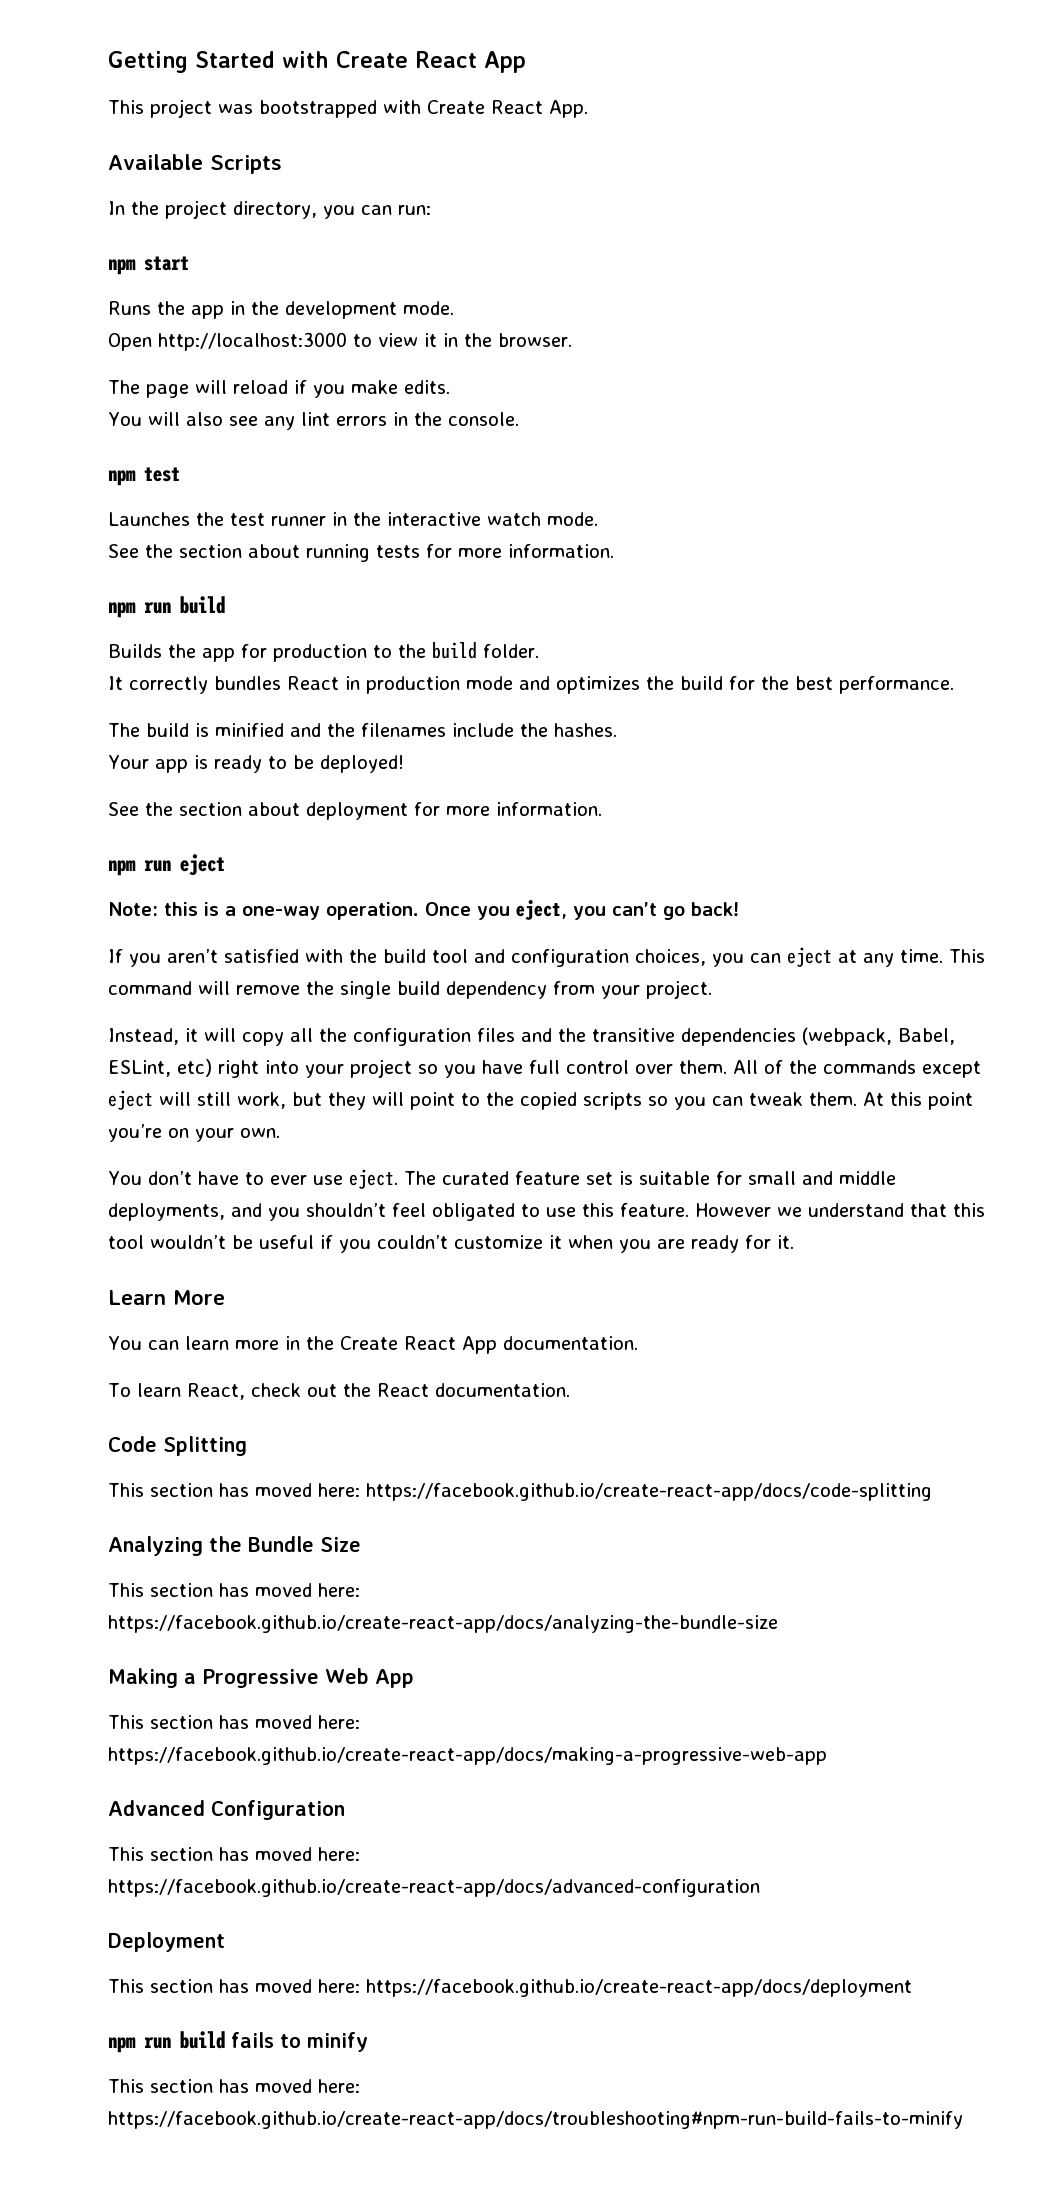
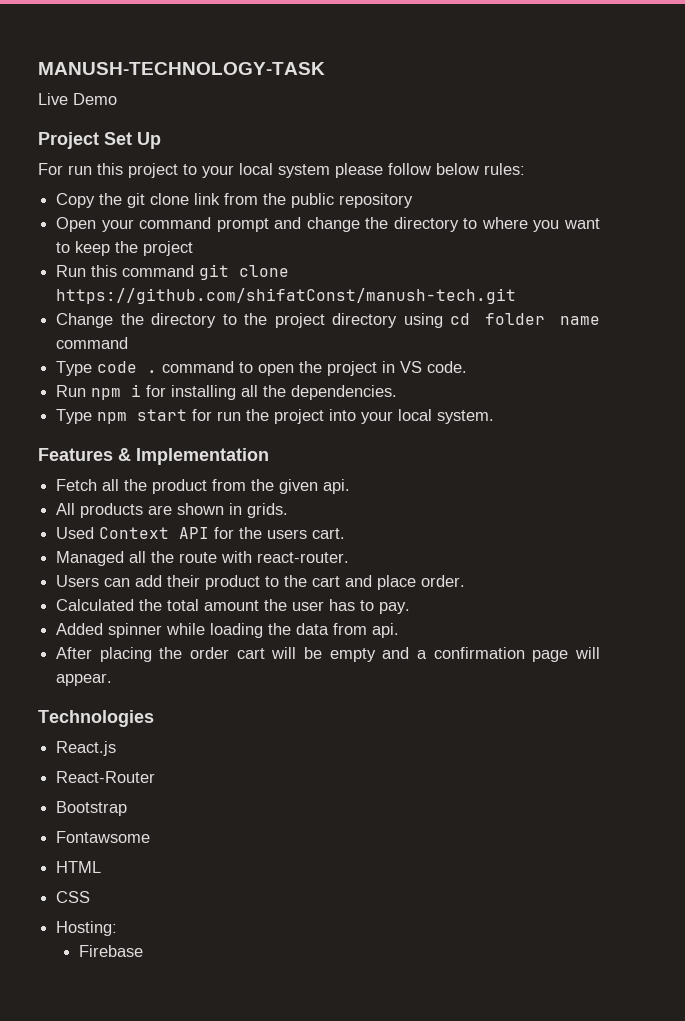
[108,51,526,73] [108,99,588,118] [108,154,282,174] [108,200,431,219] [108,256,189,275] [108,301,454,319] [108,332,572,351] [108,380,450,398] [108,412,519,430] [108,467,180,486] [108,512,598,526] [108,544,614,562] [108,596,225,618] [108,642,539,662] [108,676,954,694] [108,723,617,737] [108,755,404,773] [108,802,602,820] [108,854,225,876] [108,900,739,920] [108,947,985,967] [108,980,712,999] [108,1027,955,1046] [108,1059,981,1078] [108,1090,973,1110] [108,1124,280,1142] [108,1169,896,1189] [108,1203,985,1221] [108,1235,794,1253] [108,1290,225,1305] [108,1336,638,1354] [108,1383,570,1400] [108,1436,247,1456] [108,1483,932,1501] [108,1536,361,1556] [108,1583,360,1597] [108,1615,778,1633] [108,1668,414,1688] [108,1715,360,1729] [108,1747,827,1765] [108,1800,345,1820] [108,1847,360,1861] [108,1879,760,1897] [108,1932,225,1952] [108,1979,912,1997] [108,2031,368,2053] [108,2079,360,2093] [108,2111,963,2129] Getting Started with Create React App // This project was bootstrapped with Create React App. // Available Scripts // In the project directory, you can run: // npm start // Runs the app in the development mode. // Open http://localhost:3000 to view it in the browser. // The page will reload if you make edits. // You will also see any lint errors in the console. // npm test // Launches the test runner in the interactive watch mode. // See the section about running tests for more information. // npm run build // Builds the app for production to the build folder. // It correctly bundles React in production mode and optimizes the build for the best performance. // The build is minified and the filenames include the hashes. // Your app is ready to be deployed! // See the section about deployment for more information. // npm run eject // Note: this is a one-way operation. Once you eject, you can’t go back! // If you aren’t satisfied with the build tool and configuration choices, you can eject at any time. This command will remove the single build dependency from your project. // Instead, it will copy all the configuration files and the transitive dependencies (webpack, Babel, ESLint, etc) right into your project so you have full control over them. All of the commands except eject will still work, but they will point to the copied scripts so you can tweak them. At this point you’re on your own. // You don’t have to ever use eject. The curated feature set is suitable for small and middle deployments, and you shouldn’t feel obligated to use this feature. However we understand that this tool wouldn’t be useful if you couldn’t customize it when you are ready for it. // Learn More // You can learn more in the Create React App documentation. // To learn React, check out the React documentation. // Code Splitting // This section has moved here: https://facebook.github.io/create-react-app/docs/code-splitting // Analyzing the Bundle Size // This section has moved here: https://facebook.github.io/create-react-app/docs/analyzing-the-bundle-size // Making a Progressive Web App // This section has moved here: https://facebook.github.io/create-react-app/docs/making-a-progressive-web-app // Advanced Configuration // This section has moved here: https://facebook.github.io/create-react-app/docs/advanced-configuration // Deployment // This section has moved here: https://facebook.github.io/create-react-app/docs/deployment // npm run build fails to minify // This section has moved here: https://facebook.github.io/create-react-app/docs/troubleshooting#npm-run-build-fails-to-minify -> [38,62,325,75] [38,93,117,105] [38,132,161,149] [38,163,525,178] [56,193,414,208] [56,217,601,232] [56,241,194,256] [56,264,290,280] [56,288,517,304] [56,313,601,328] [56,337,129,349] [56,361,468,376] [56,384,398,400] [56,409,495,424] [38,448,269,465] [56,479,351,494] [56,503,289,518] [56,527,346,539] [56,551,350,566] [56,575,466,590] [56,599,411,614] [56,623,400,638] [56,647,601,662] [56,673,113,686] [38,710,154,727] [56,741,117,756] [56,771,156,783] [56,801,128,816] [56,831,151,843] [56,861,102,873] [56,891,91,903] [56,921,118,936] [78,945,143,957] MANUSH-TECHNOLOGY-TASK // Live Demo // Project Set Up // For run this project to your local system please follow below rules: // Copy the git clone link from the public repository // Open your command prompt and change the directory to where you want to keep the project // Run this command git clone https://github.com/shifatConst/manush-tech.git // Change the directory to the project directory using cd folder name command // Type code . command to open the project in VS code. // Run npm i for installing all the dependencies. // Type npm start for run the project into your local system. // Features & Implementation // Fetch all the product from the given api. // All products are shown in grids. // Used Context API for the users cart. // Managed all the route with react-router. // Users can add their product to the cart and place order. // Calculated the total amount the user has to pay. // Added spinner while loading the data from api. // After placing the order cart will be empty and a confirmation page will appear. // Technologies // React.js // React-Router // Bootstrap // Fontawsome // HTML // CSS // Hosting: // Firebase

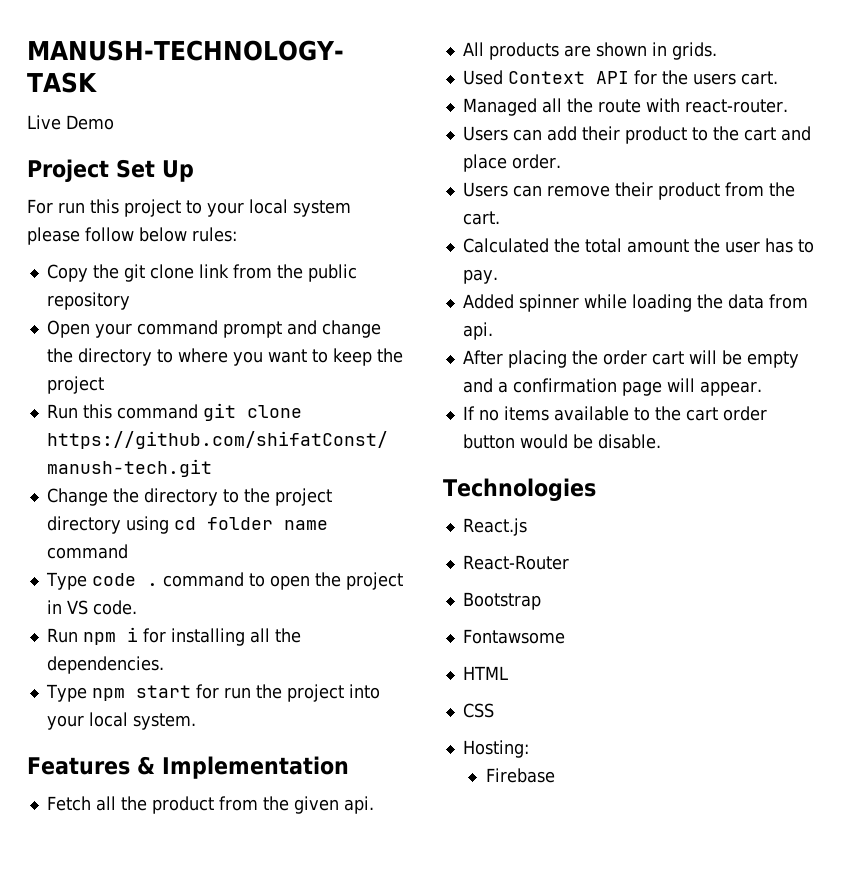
(466, 581) none -> [462,182,795,200] [462,211,500,225] // Users can remove their product from the cart.
(113, 679) none -> [462,406,767,421] [462,434,661,449] // If no items available to the cart order button would be disable.

